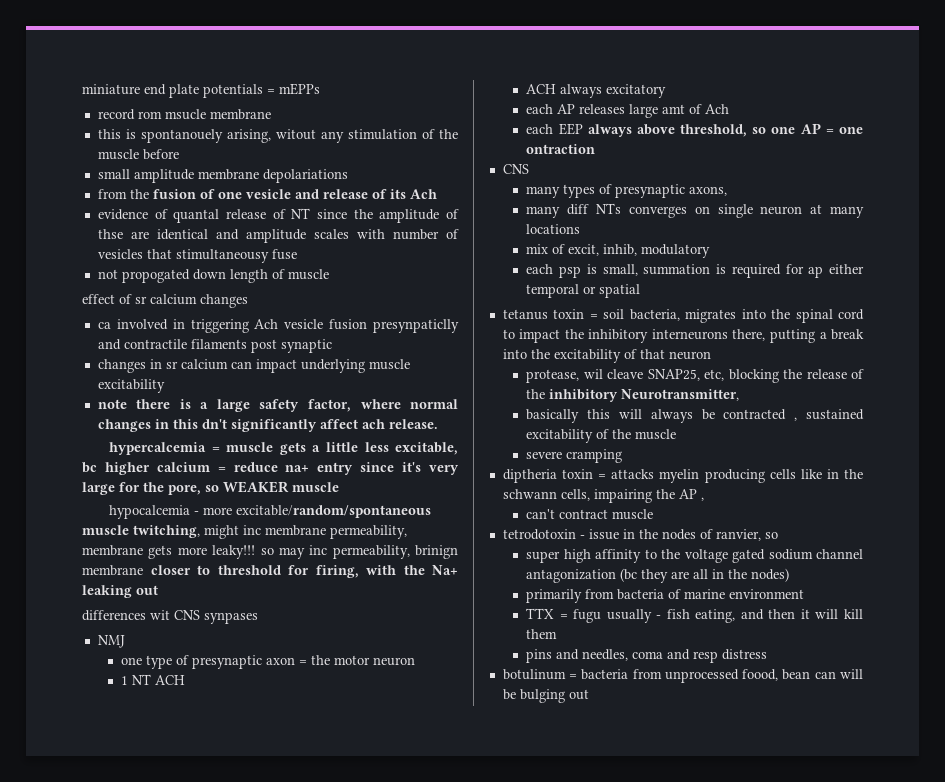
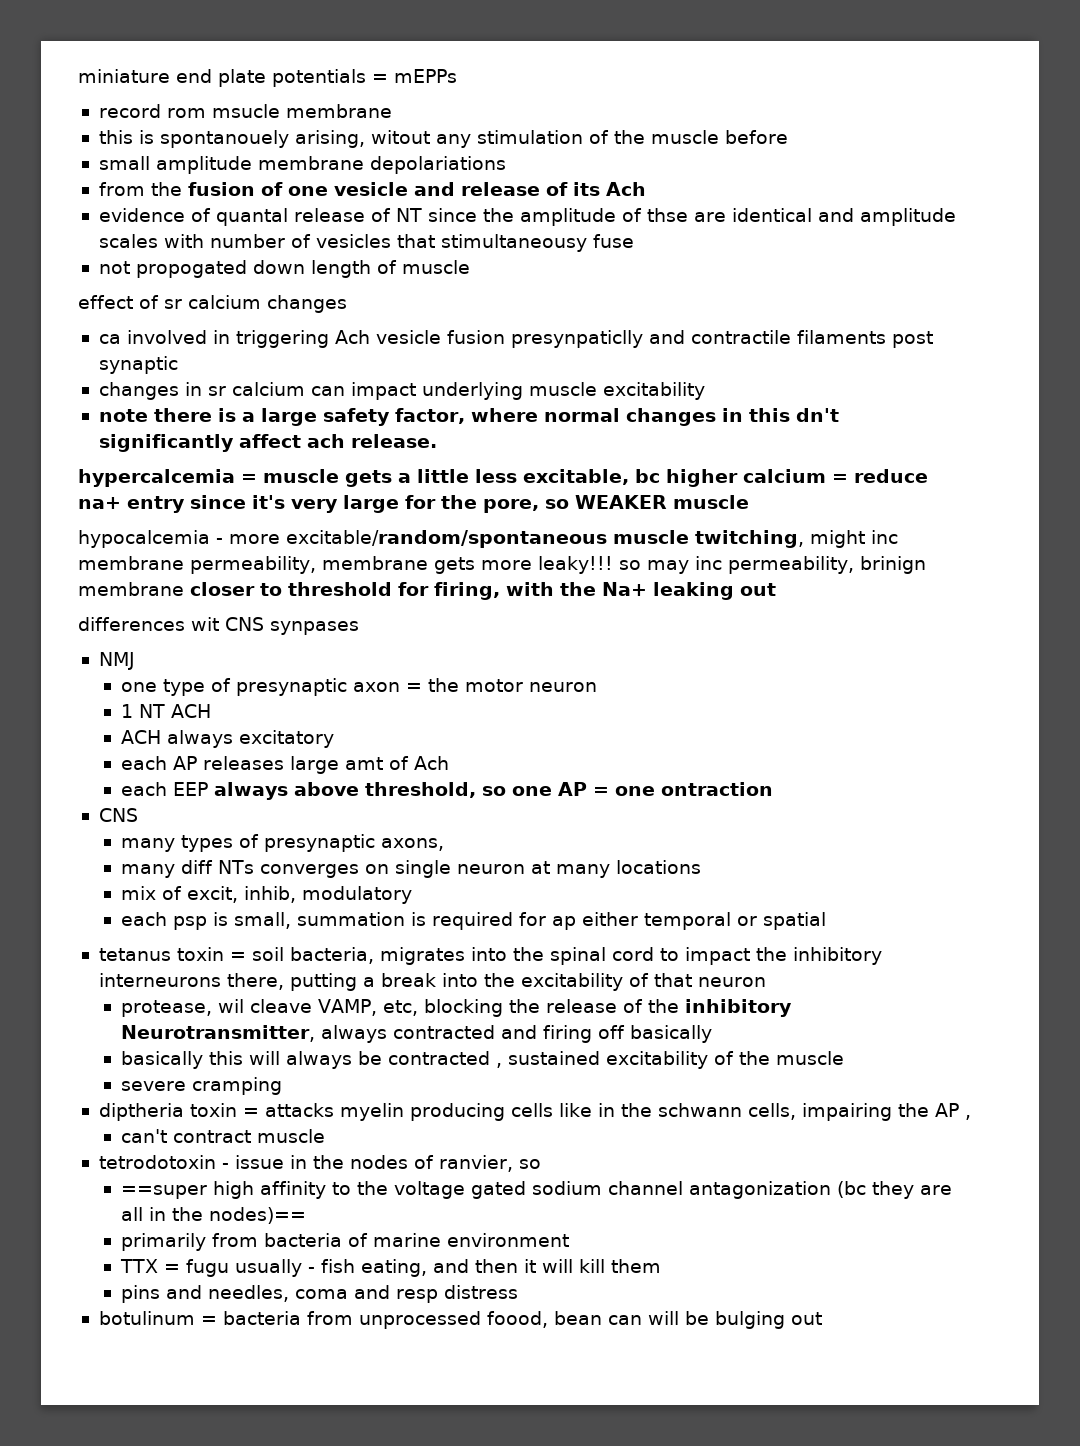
[647,369,700,381] SNAP25, -> [318,999,378,1016] VAMP,
(740, 395) none -> [321,1025,713,1043] always contracted and firing off basically
[526,551,561,563] super -> [121,1185,208,1199] ==super
[751,568,790,582] nodes) -> [209,1207,307,1224] nodes)==

